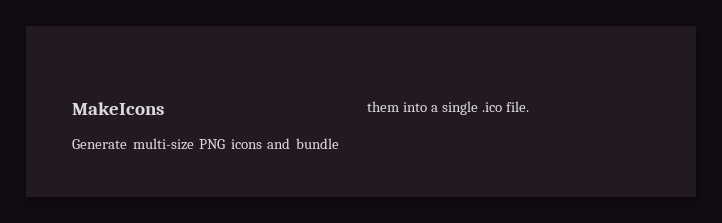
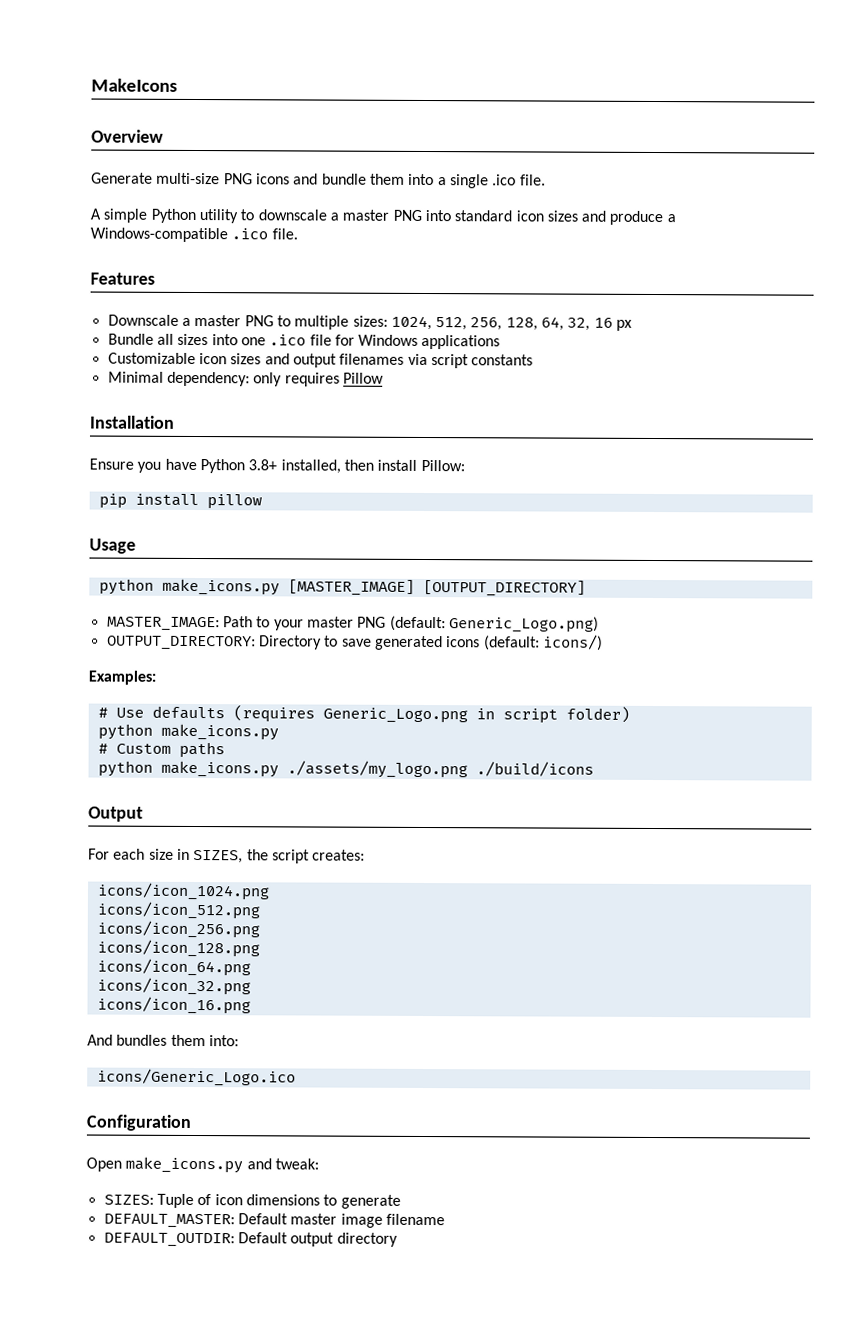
(164, 108) none -> [91,129,164,143] // Overview
(529, 106) none -> [90,208,676,226] [90,227,298,243] [90,272,155,285] [107,314,633,331] [107,333,501,350] [107,352,534,369] [107,371,384,387] [90,415,175,429] [89,458,465,474] [98,493,262,510] [89,538,136,554] [98,578,586,597] [106,615,599,633] [106,634,603,651] [88,670,156,685] [97,705,630,724] [97,723,279,741] [97,741,225,759] [97,760,594,779] [88,806,143,822] [88,848,366,864] [96,882,270,901] [96,901,260,920] [96,920,260,939] [96,939,260,958] [96,958,251,977] [96,977,251,996] [96,996,251,1015] [87,1034,239,1047] [96,1068,296,1087] [86,1114,192,1131] [86,1156,319,1174] [103,1193,401,1209] [103,1213,445,1229] [103,1232,398,1248] // A simple Python utility to downscale a master PNG into standard icon sizes and produce a Windows-compatible .ico file. // Features // Downscale a master PNG to multiple sizes: 1024, 512, 256, 128, 64, 32, 16 px // Bundle all sizes into one .ico file for Windows applications // Customizable icon sizes and output filenames via script constants // Minimal dependency: only requires Pillow // Installation // Ensure you have Python 3.8+ installed, then install Pillow: // pip install pillow // Usage // python make_icons.py [MASTER_IMAGE] [OUTPUT_DIRECTORY] // MASTER_IMAGE: Path to your master PNG (default: Generic_Logo.png) // OUTPUT_DIRECTORY: Directory to save generated icons (default: icons/) // Examples: // # Use defaults (requires Generic_Logo.png in script folder) // python make_icons.py // # Custom paths // python make_icons.py ./assets/my_logo.png ./build/icons // Output // For each size in SIZES, the script creates: // icons/icon_1024.png // icons/icon_512.png // icons/icon_256.png // icons/icon_128.png // icons/icon_64.png // icons/icon_32.png // icons/icon_16.png // And bundles them into: // icons/Generic_Logo.ico // Configuration // Open make_icons.py and tweak: // SIZES: Tuple of icon dimensions to generate // DEFAULT_MASTER: Default master image filename // DEFAULT_OUTDIR: Default output directory

